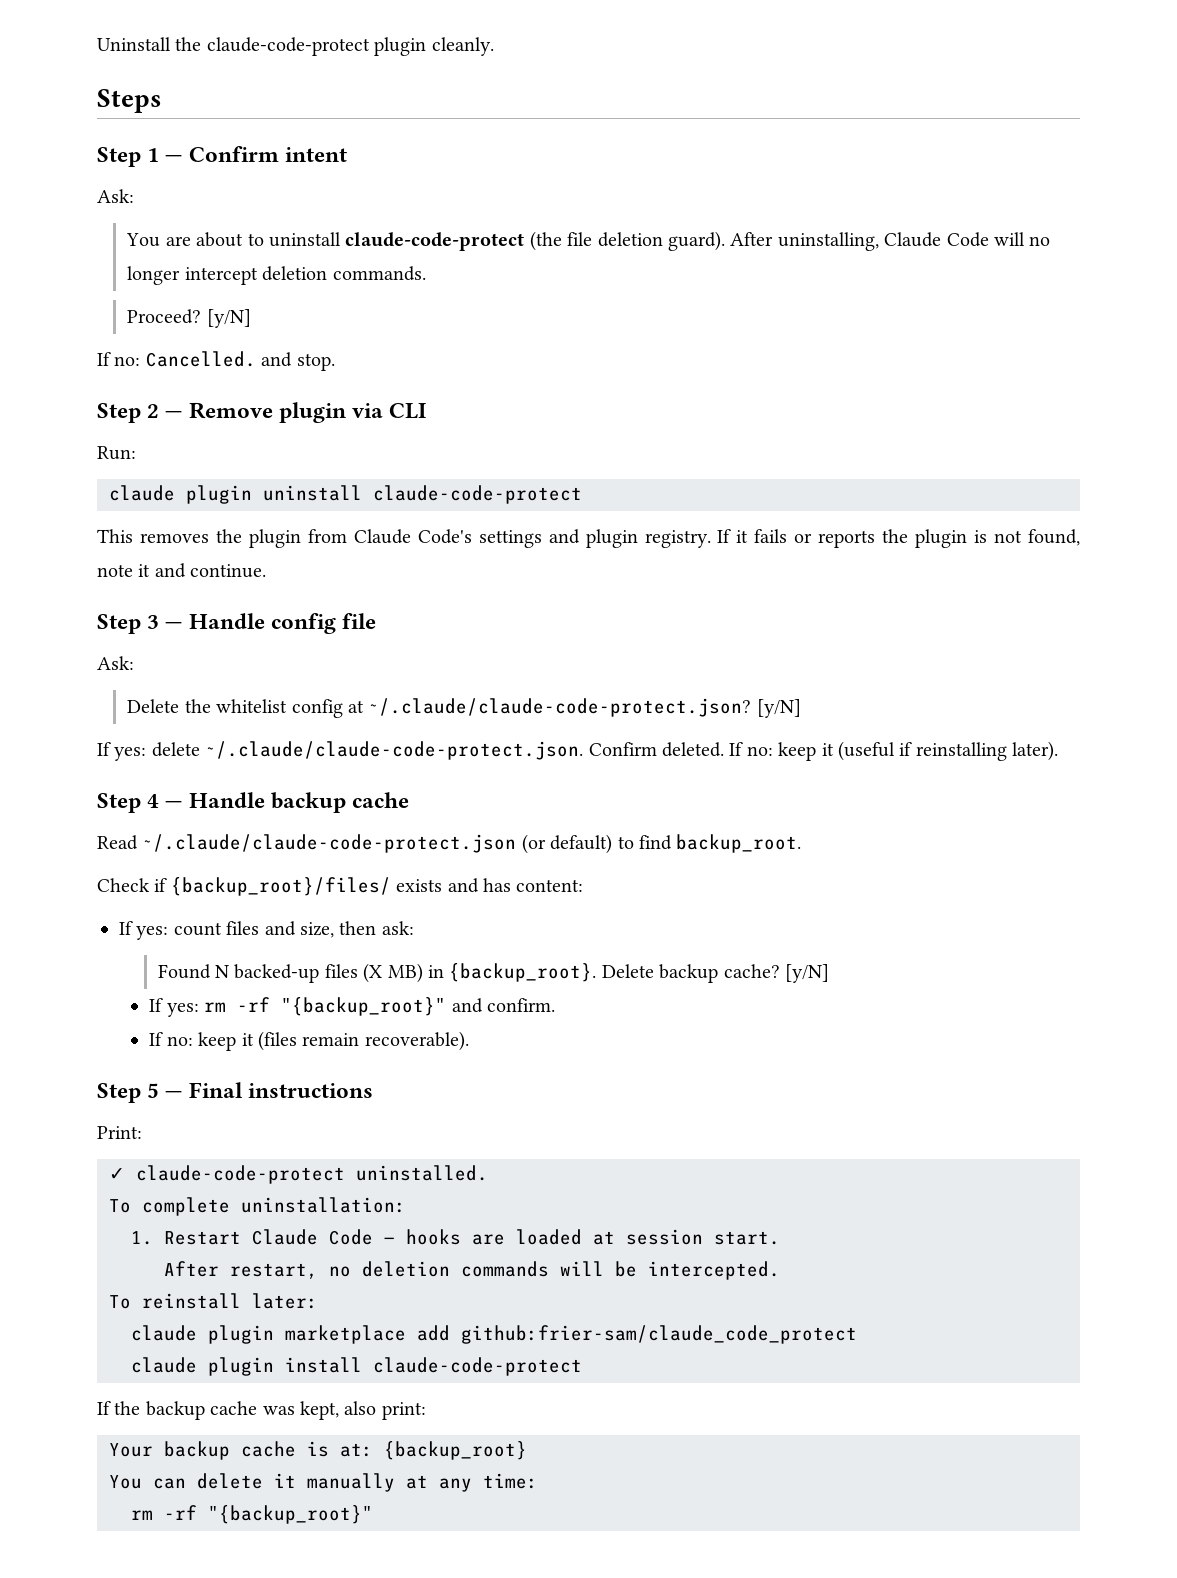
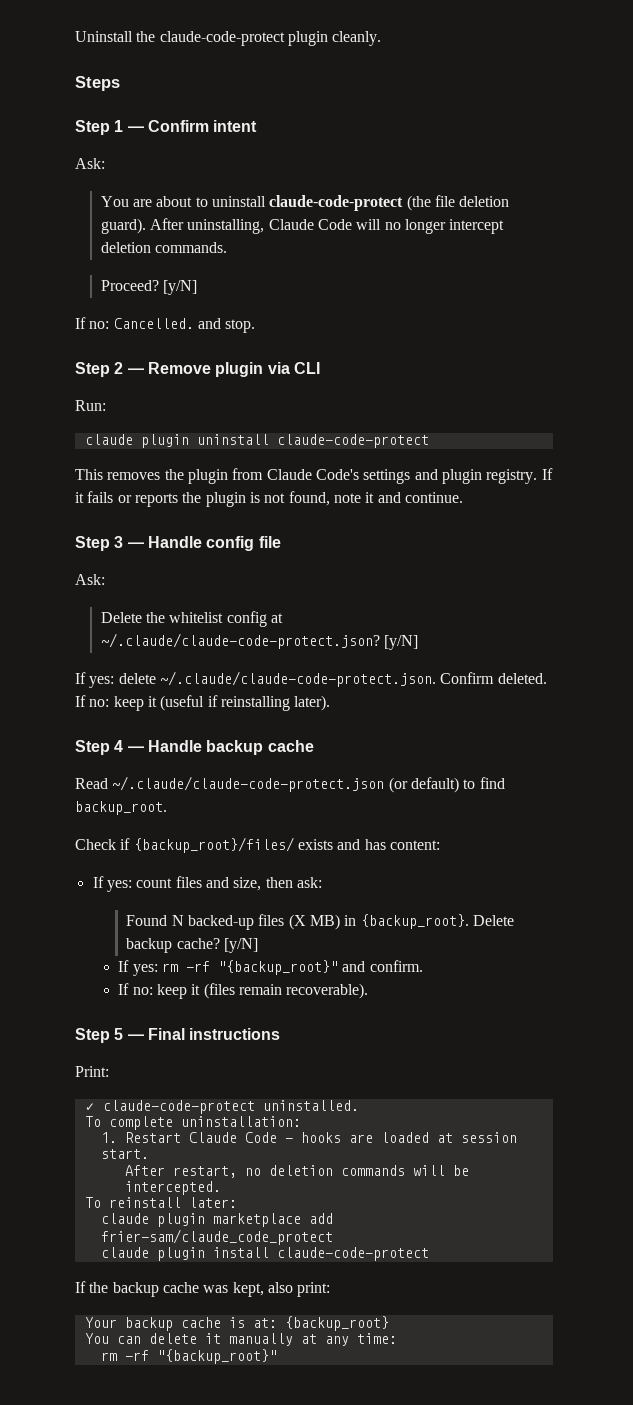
[461,1325,857,1344] github:frier-sam/claude_code_protect -> [100,1229,333,1245] frier-sam/claude_code_protect

